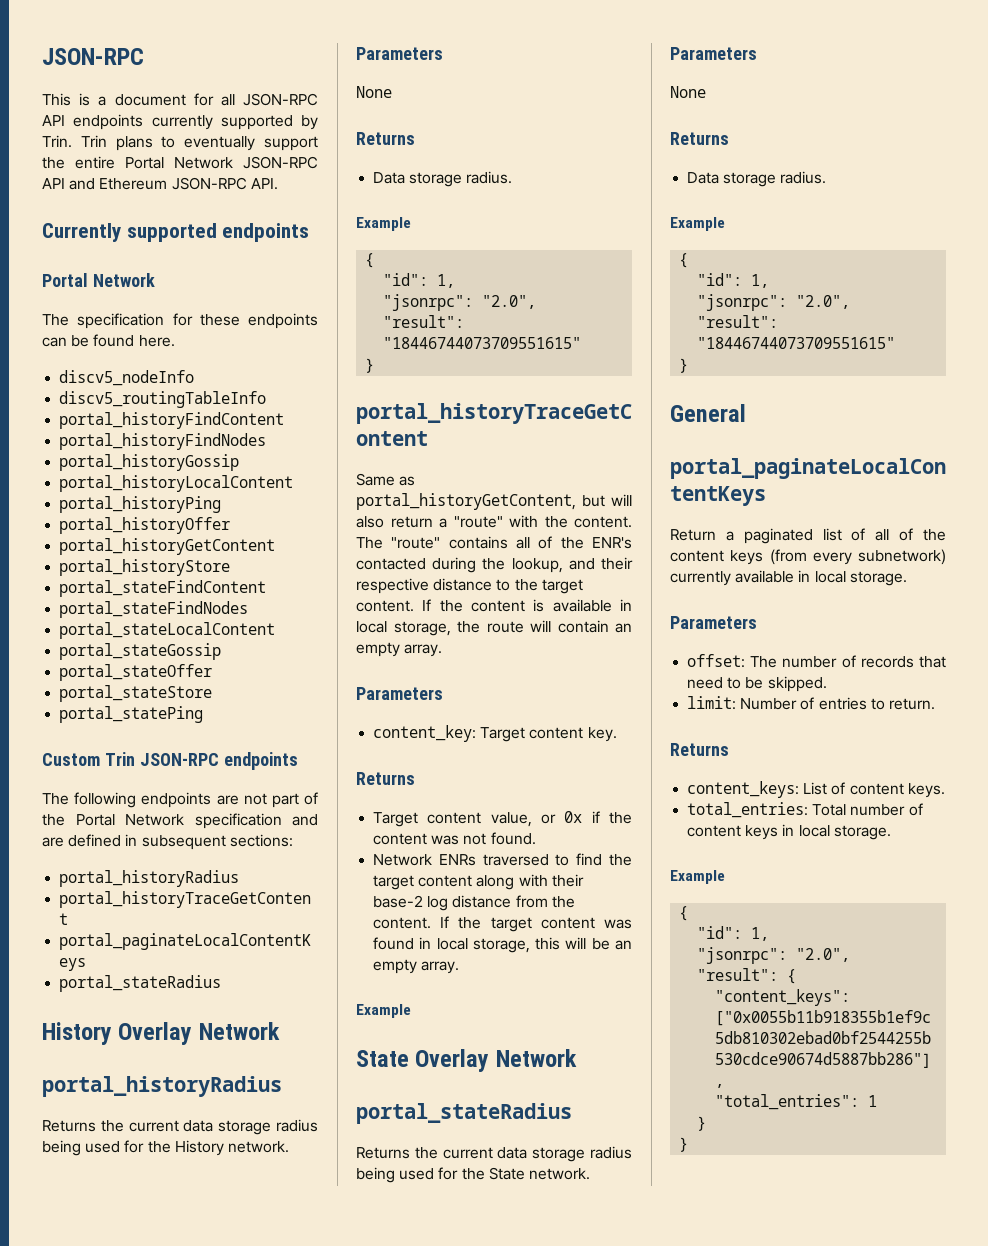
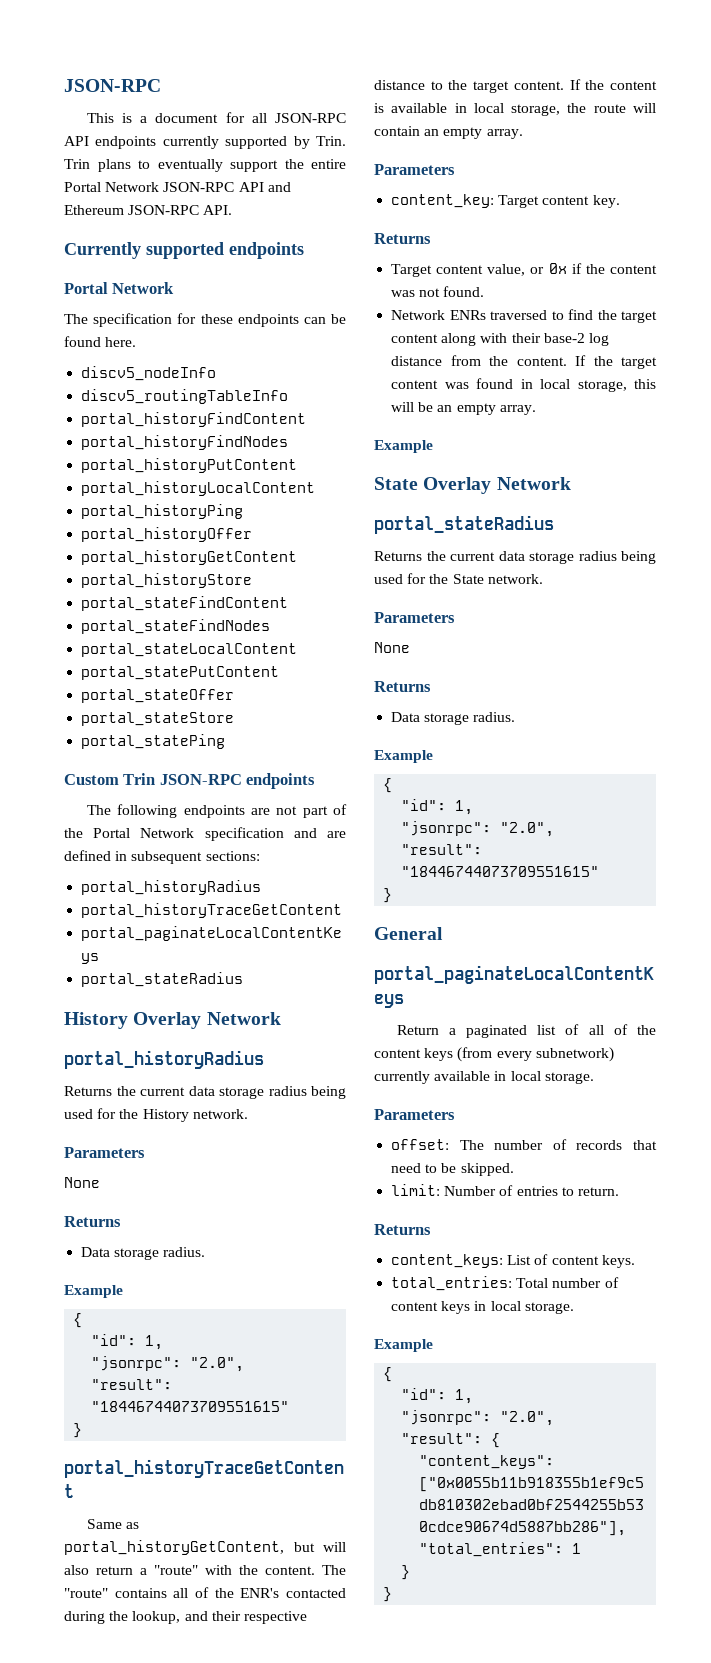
[59,454,240,471] portal_historyGossip -> [81,458,298,473] portal_historyPutContent
[59,643,222,660] portal_stateGossip -> [81,666,280,680] portal_statePutContent

